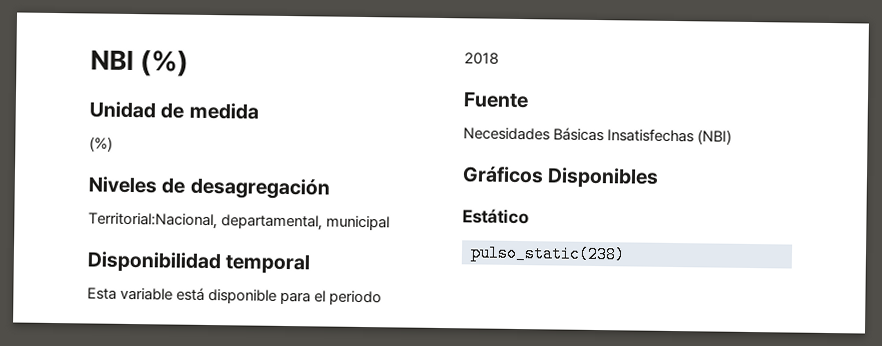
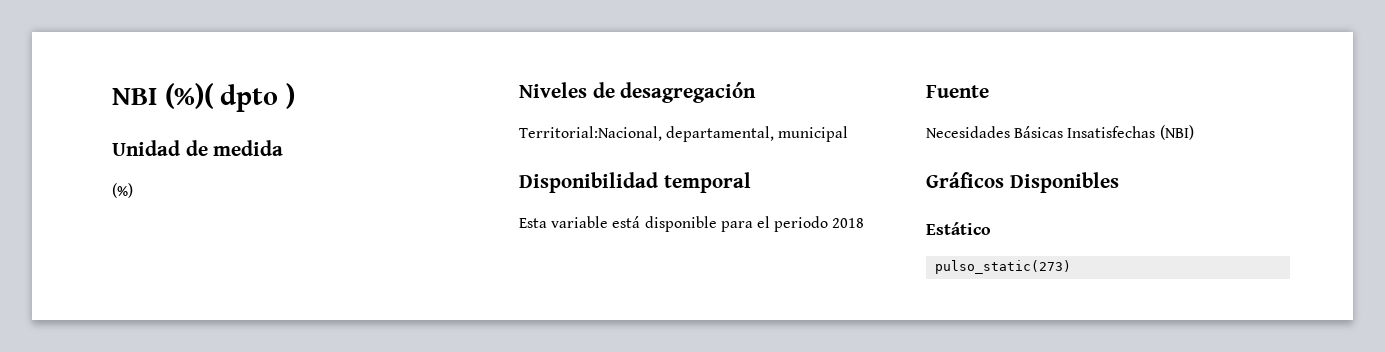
[140,50,190,77] (%) -> [164,83,295,112] (%)( dpto )
[470,244,626,264] pulso_static(238) -> [935,260,1072,274] pulso_static(273)

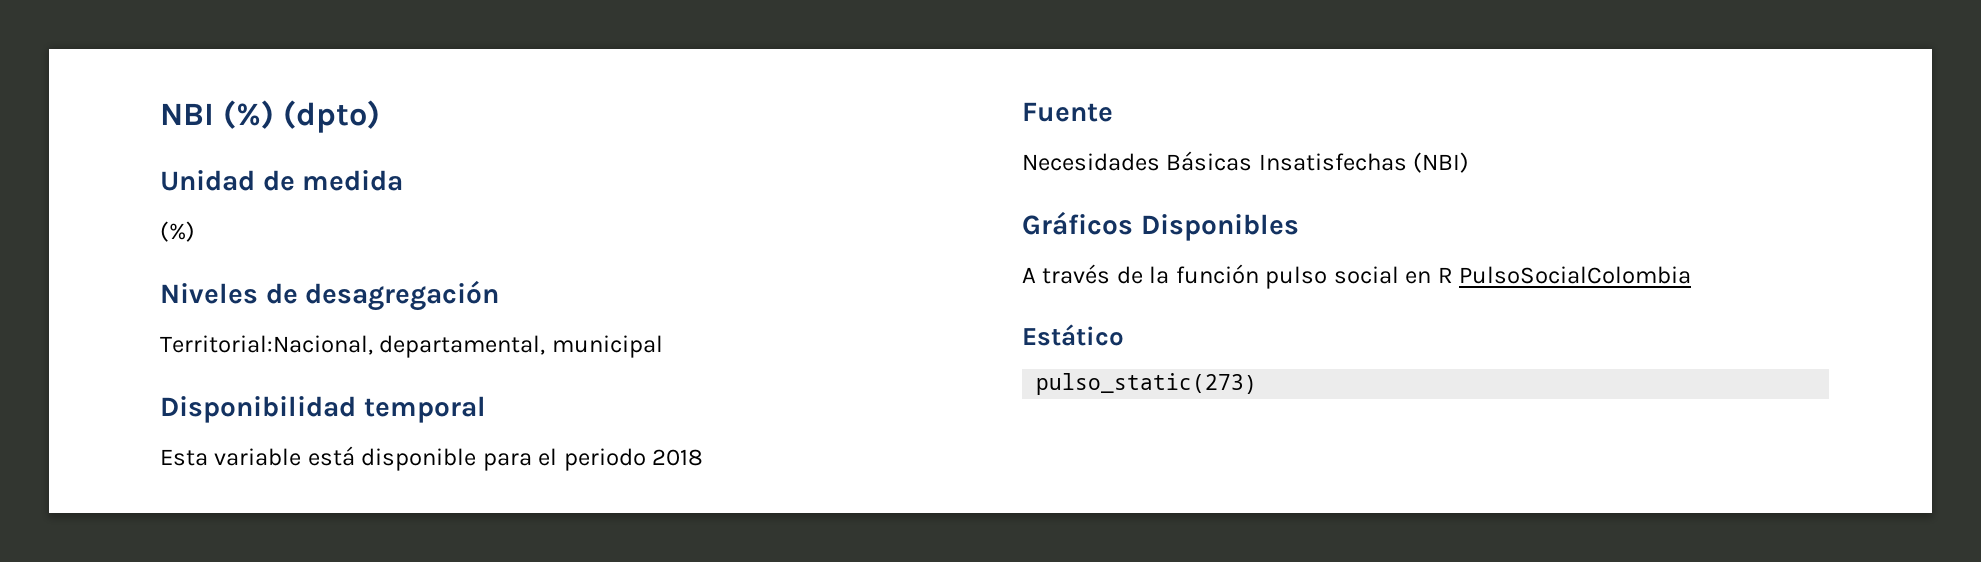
[164,83,295,112] (%)( dpto ) -> [222,100,380,133] (%) (dpto)
(1119, 182) none -> [1022,264,1692,289] // A través de la función pulso social en R PulsoSocialColombia

